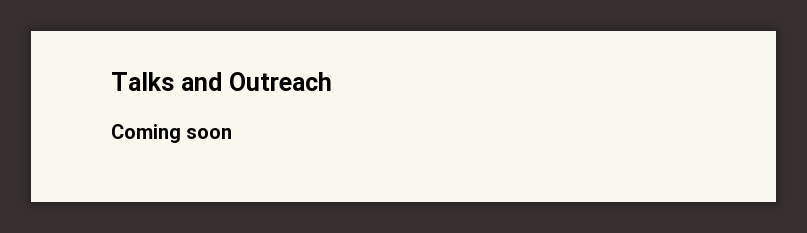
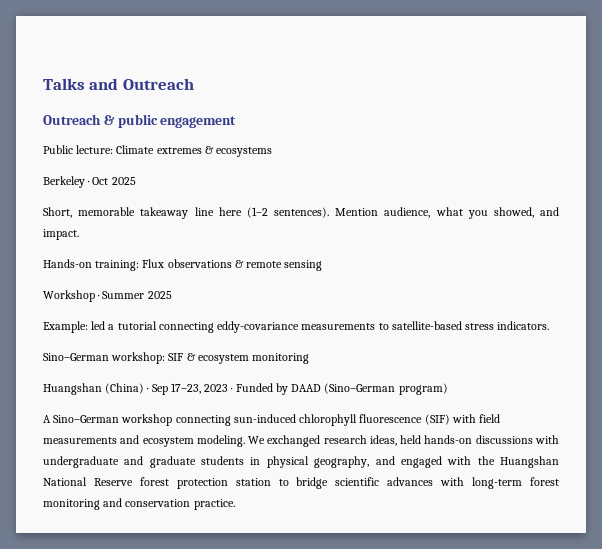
[111,124,233,143] Coming soon -> [43,114,237,128] [43,145,273,157] [43,176,136,188] [43,207,560,219] [43,229,79,240] [43,259,323,271] [43,290,172,302] [43,321,550,333] [43,352,310,364] [43,383,448,395] [43,414,501,426] [43,435,559,447] [43,456,559,468] [43,477,559,489] [43,498,235,510] Outreach & public engagement // Public lecture: Climate extremes & ecosystems // Berkeley · Oct 2025 // Short, memorable takeaway line here (1–2 sentences). Mention audience, what you showed, and impact. // Hands-on training: Flux observations & remote sensing // Workshop · Summer 2025 // Example: led a tutorial connecting eddy-covariance measurements to satellite-based stress indicators. // Sino–German workshop: SIF & ecosystem monitoring // Huangshan (China) · Sep 17–23, 2023 · Funded by DAAD (Sino–German program) // A Sino–German workshop connecting sun-induced chlorophyll fluorescence (SIF) with field measurements and ecosystem modeling. We exchanged research ideas, held hands-on discussions with undergraduate and graduate students in physical geography, and engaged with the Huangshan National Reserve forest protection station to bridge scientific advances with long-term forest monitoring and conservation practice.

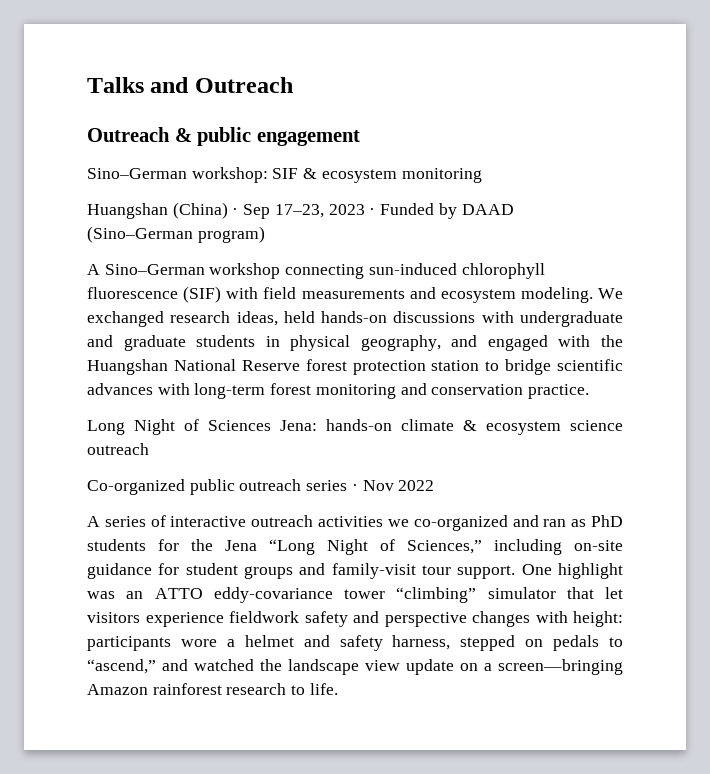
[43,145,273,157] [43,176,136,188] [43,207,560,219] [43,229,79,240] [43,259,323,271] [43,290,172,302] [43,321,550,333] // Public lecture: Climate extremes & ecosystems // Berkeley · Oct 2025 // Short, memorable takeaway line here (1–2 sentences). Mention audience, what you showed, and impact. // Hands-on training: Flux observations & remote sensing // Workshop · Summer 2025 // Example: led a tutorial connecting eddy-covariance measurements to satellite-based stress indicators. -> (360, 138) none
(235, 504) none -> [87,419,623,435] [87,443,149,455] [87,479,435,495] [87,515,623,531] [87,539,623,555] [87,563,623,579] [87,587,623,603] [87,611,623,627] [87,635,623,651] [87,659,623,675] [87,683,338,695] // Long Night of Sciences Jena: hands-on climate & ecosystem science outreach // Co-organized public outreach series · Nov 2022 // A series of interactive outreach activities we co-organized and ran as PhD students for the Jena “Long Night of Sciences,” including on-site guidance for student groups and family-visit tour support. One highlight was an ATTO eddy-covariance tower “climbing” simulator that let visitors experience fieldwork safety and perspective changes with height: participants wore a helmet and safety harness, stepped on pedals to “ascend,” and watched the landscape view update on a screen—bringing Amazon rainforest research to life.

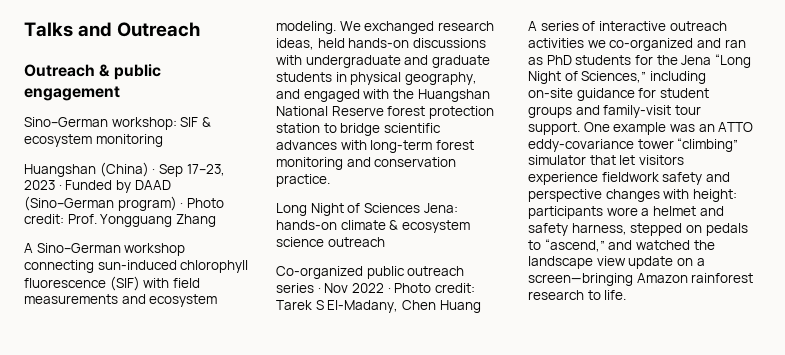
(265, 234) none -> [180,198,224,208] [24,214,216,227] · Photo credit: Prof. Yongguang Zhang
(435, 485) none -> [387,283,475,293] [276,300,481,313] · Photo credit: Tarek S El-Madany, Chen Huang
[558,563,623,579] highlight -> [613,122,667,135] example

